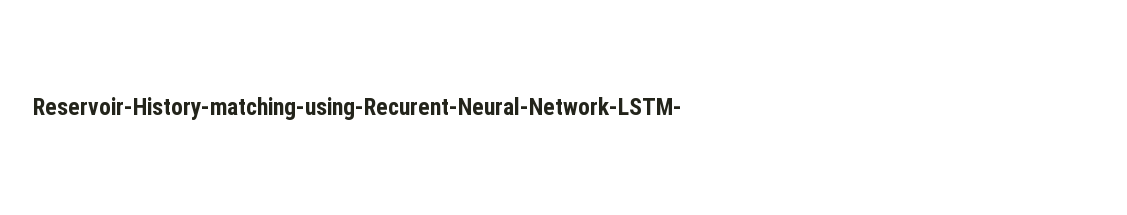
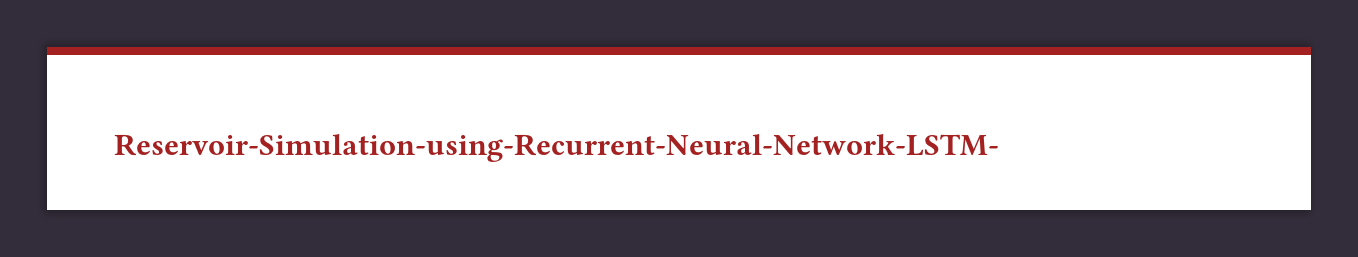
[33,97,682,120] Reservoir-History-matching-using-Recurent-Neural-Network-LSTM- -> [114,134,999,162] Reservoir-Simulation-using-Recurrent-Neural-Network-LSTM-

